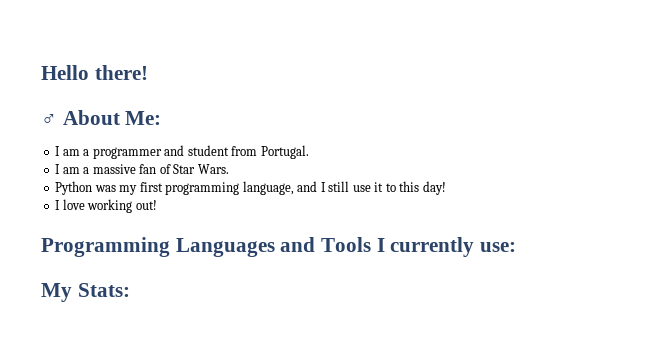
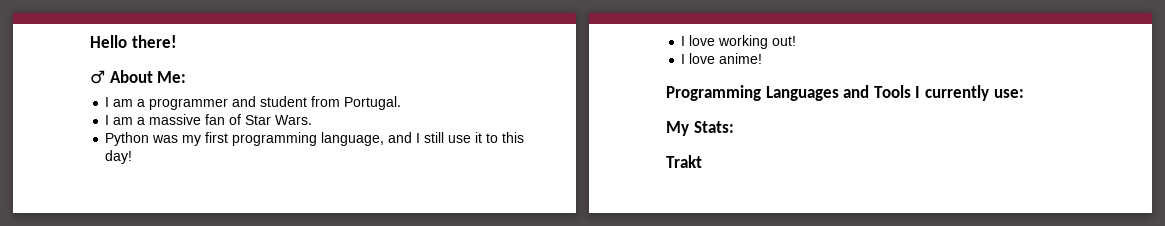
(157, 205) none -> [681,53,763,64] // I love anime!
(130, 290) none -> [666,155,702,168] // Trakt

